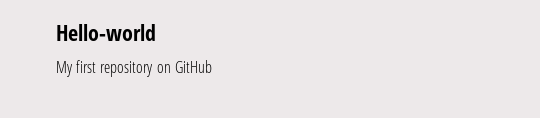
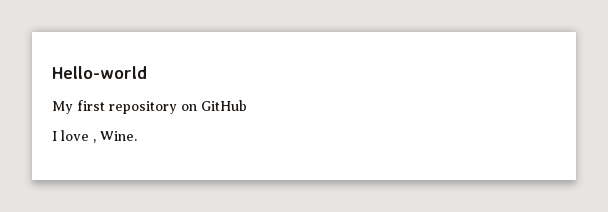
(212, 66) none -> [52,130,137,143] // I love , Wine.

